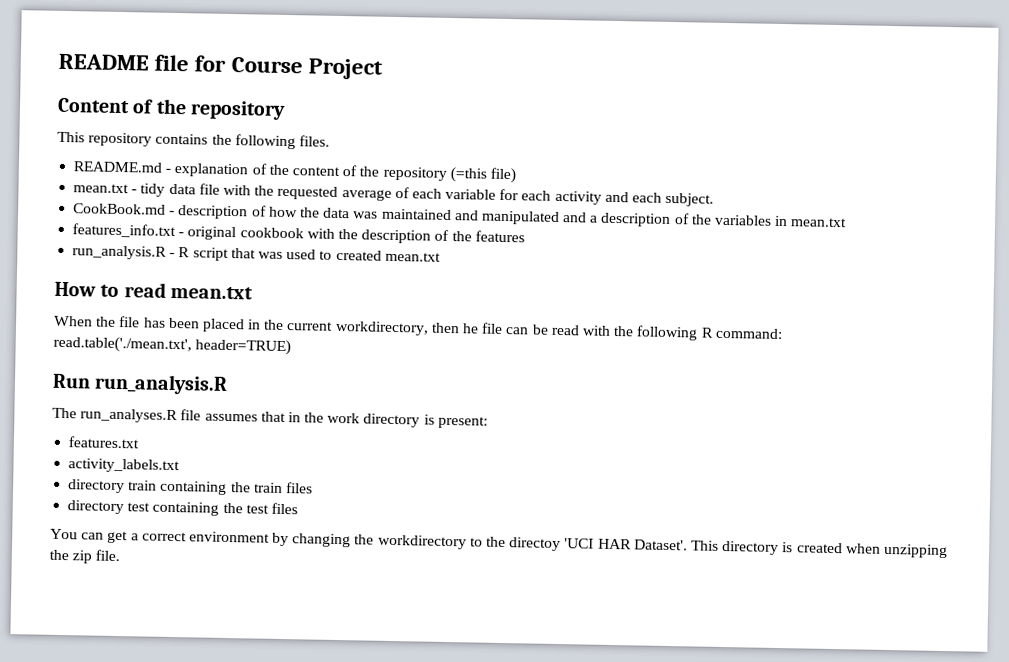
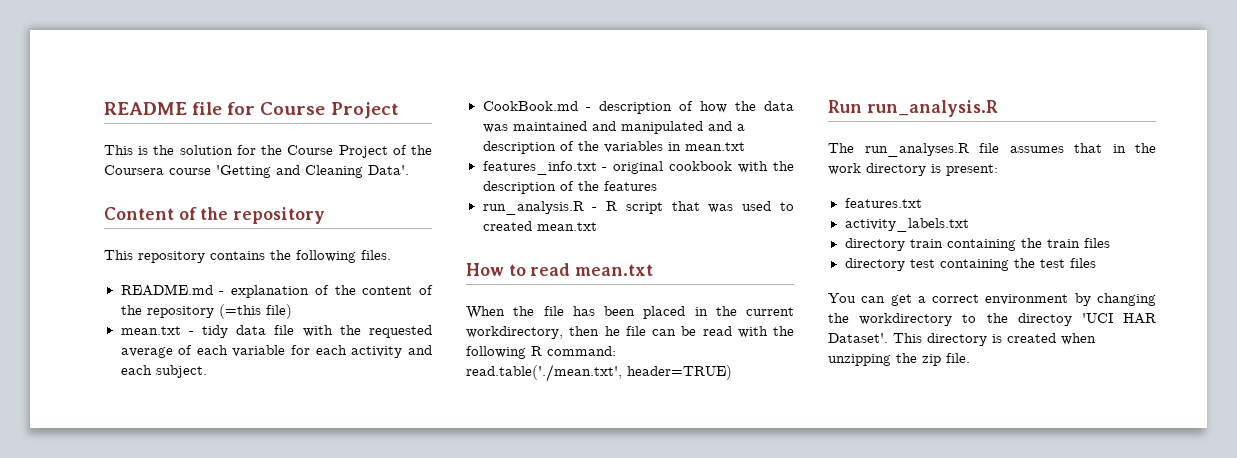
(383, 69) none -> [104,145,432,158] [104,165,409,178] // This is the solution for the Course Project of the Coursera course 'Getting and Cleaning Data'.

